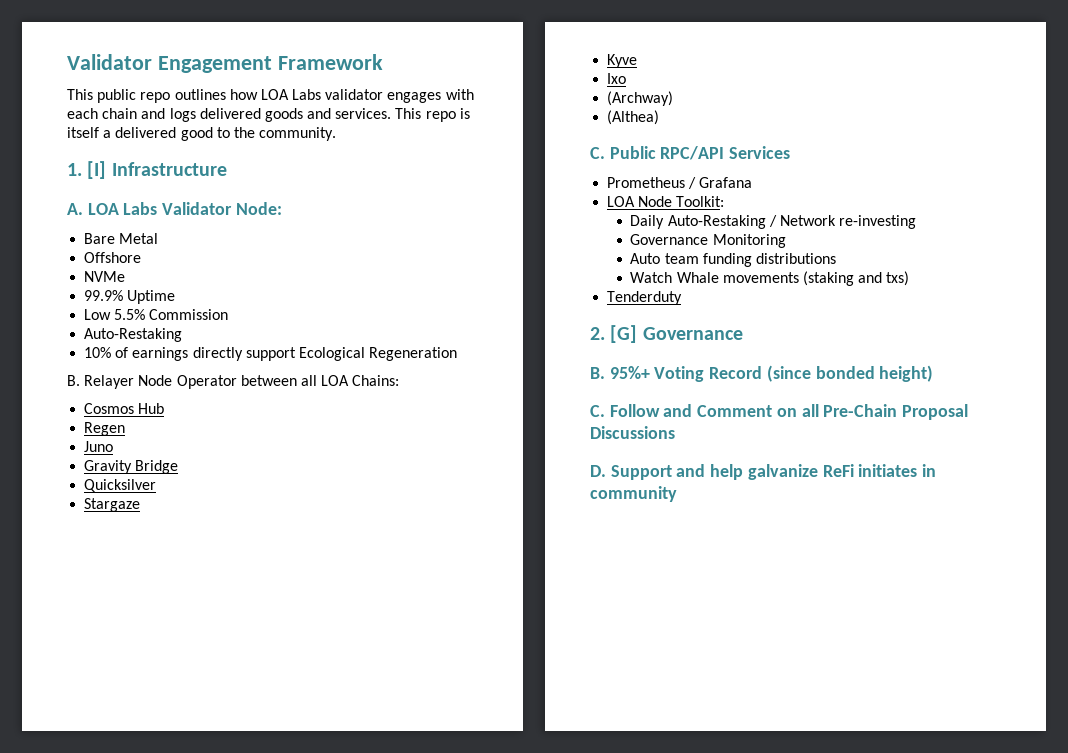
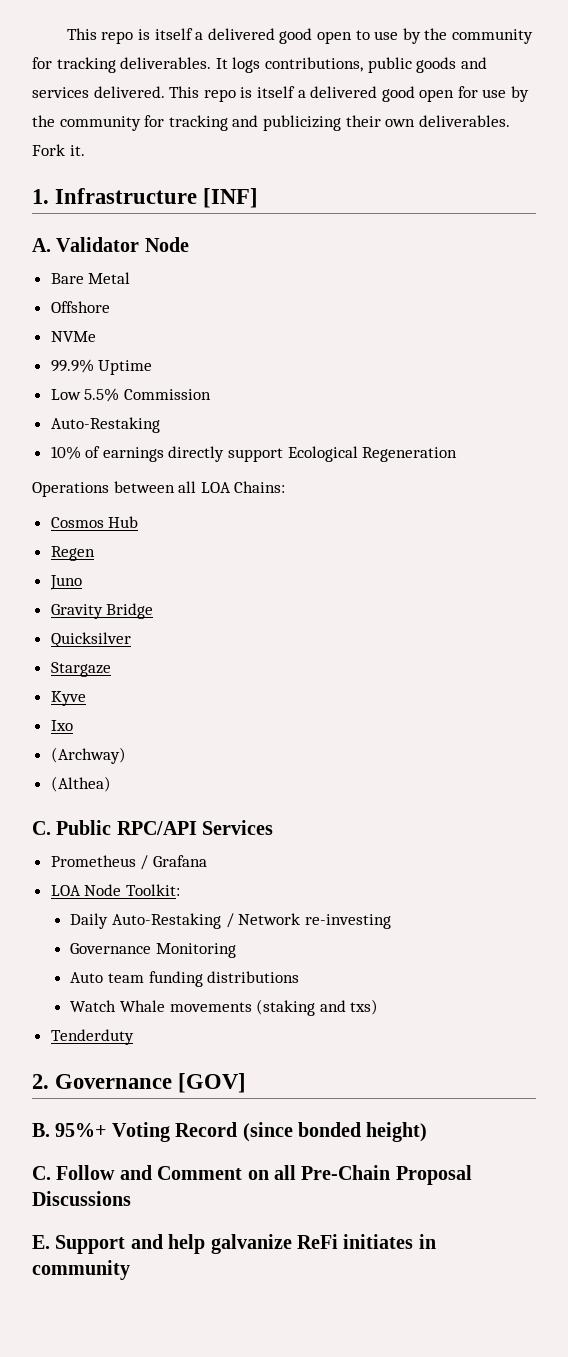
[67,54,383,73] [67,89,474,103] [67,108,470,122] [67,127,337,141] Validator Engagement Framework // This public repo outlines how LOA Labs validator engages with each chain and logs delivered goods and services. This repo is itself a delivered good to the community. -> [66,28,533,44] [32,57,487,73] [32,86,530,102] [32,115,510,131] [32,144,85,156] This repo is itself a delivered good open to use by the community for tracking deliverables. It logs contributions, public goods and services delivered. This repo is itself a delivered good open for use by the community for tracking and publicizing their own deliverables. Fork it.
[87,161,107,179] [I] -> (49, 196) none
(227, 169) none -> [203,188,259,208] [INF]
[87,202,282,215] LOA Labs Validator Node: -> [56,237,189,252] Validator Node
[67,375,237,389] B. Relayer Node Operator -> [32,482,109,497] Operations
[610,325,743,343] [G] Governance -> [55,1073,247,1093] Governance [GOV]
[590,465,606,477] D. -> [32,1235,50,1249] E.

